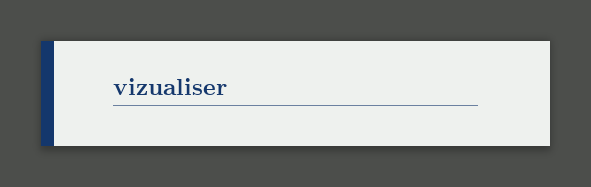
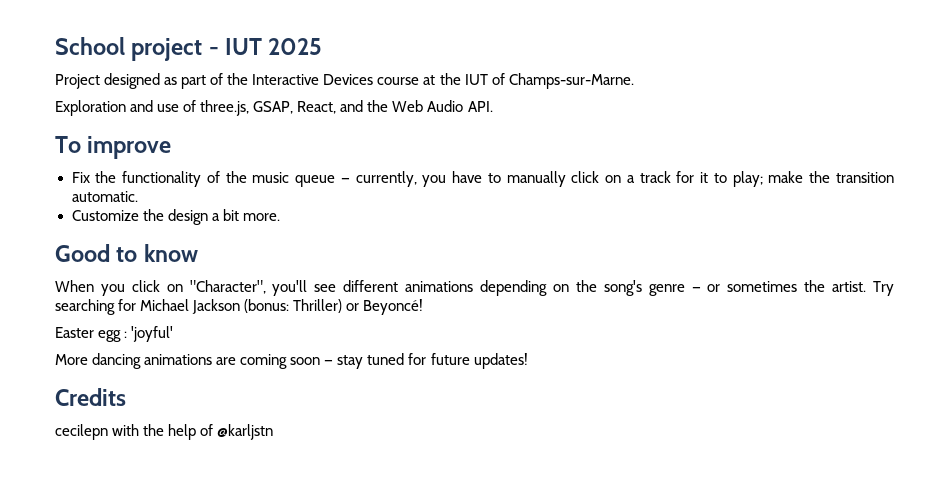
[113,78,227,95] vizualiser -> [55,37,323,61] [55,73,634,89] [55,100,493,116] [55,136,172,159] [71,171,894,187] [71,191,138,202] [71,209,280,225] [55,244,198,262] [55,280,895,296] [55,299,424,315] [55,326,174,342] [55,353,528,369] [55,388,126,406] [55,424,274,440] School project - IUT 2025 // Project designed as part of the Interactive Devices course at the IUT of Champs-sur-Marne. // Exploration and use of three.js, GSAP, React, and the Web Audio API. // To improve // Fix the functionality of the music queue — currently, you have to manually click on a track for it to play; make the transition automatic. // Customize the design a bit more. // Good to know // When you click on "Character", you'll see different animations depending on the song's genre — or sometimes the artist. Try searching for Michael Jackson (bonus: Thriller) or Beyoncé! // Easter egg : 'joyful' // More dancing animations are coming soon — stay tuned for future updates! // Credits // cecilepn with the help of @karljstn

